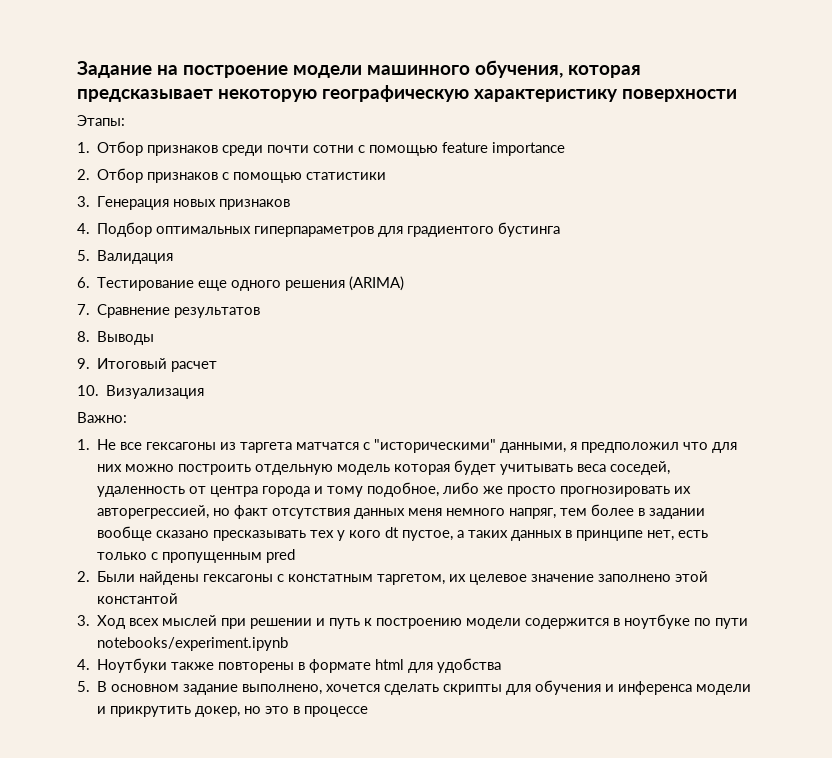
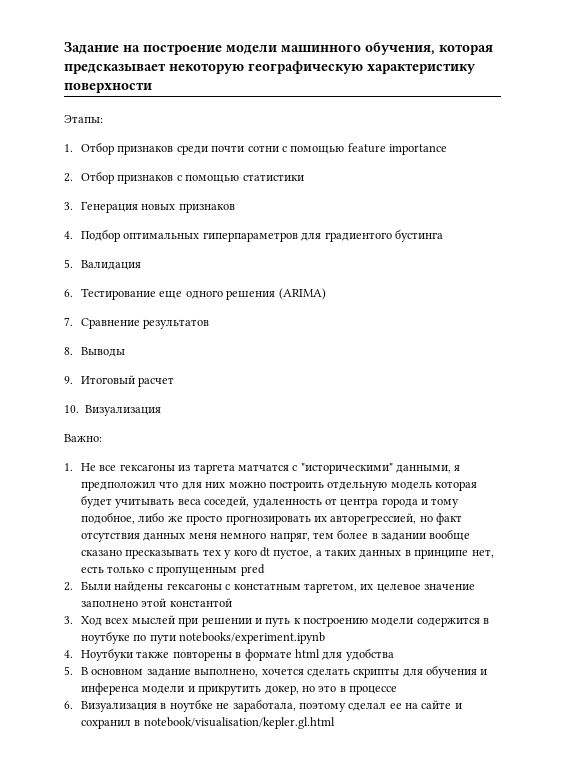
(369, 711) none -> [64,699,462,712] [81,717,335,729] // 6. Визуализация в ноутбке не заработала, поэтому сделал ее на сайте и сохранил в notebook/visualisation/kepler.gl.html

